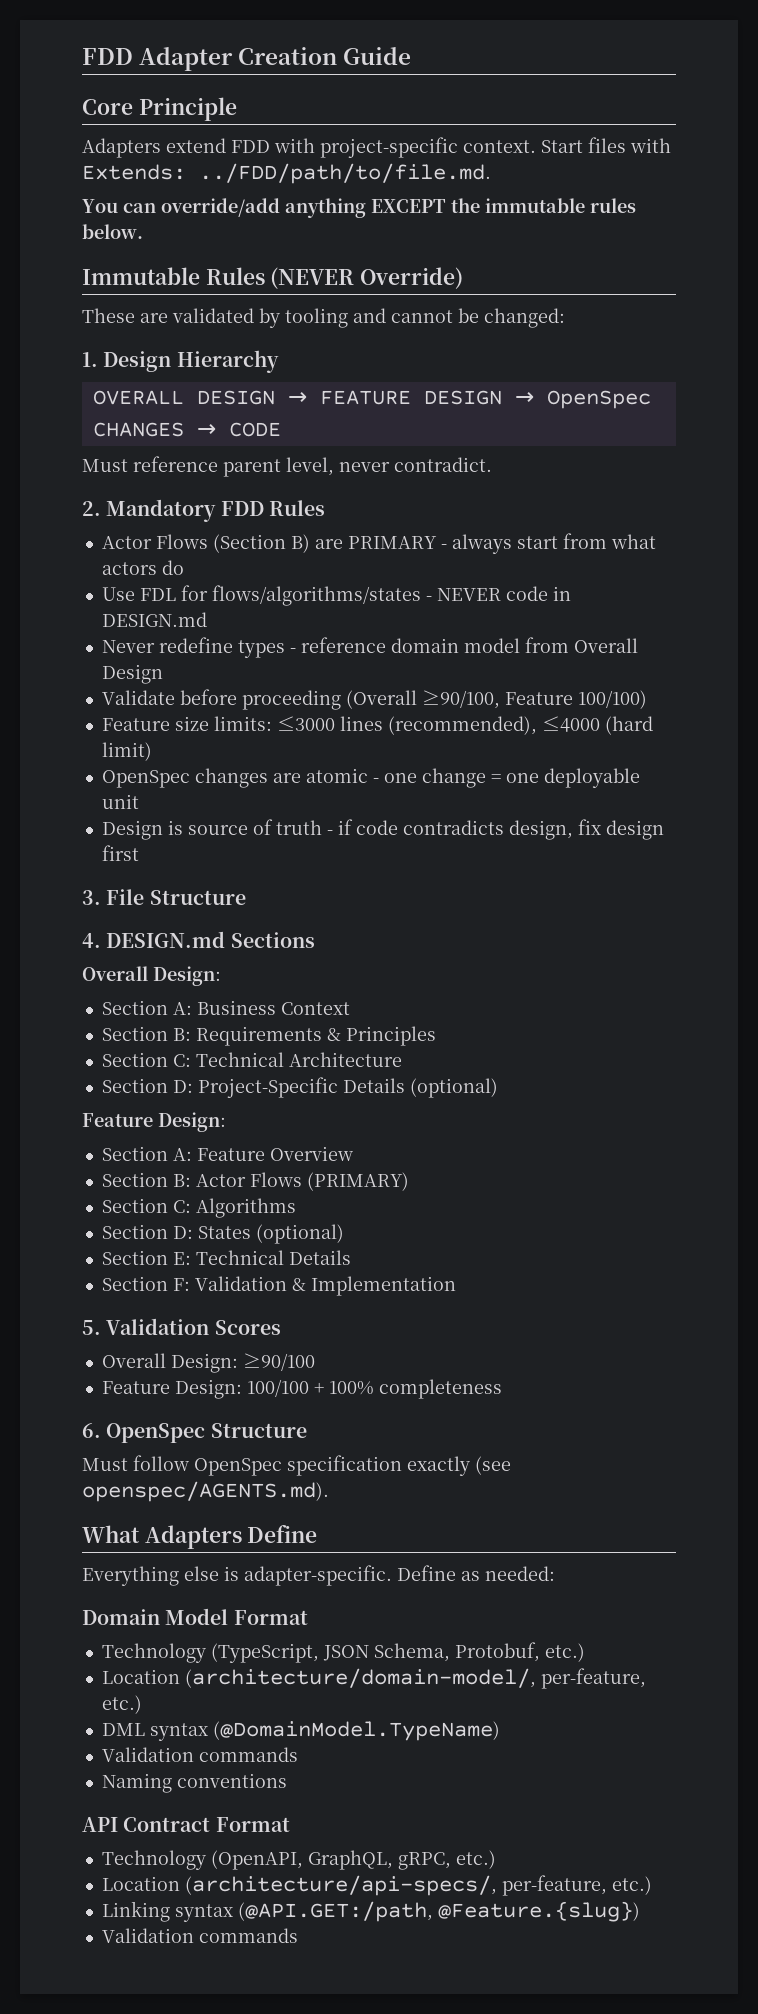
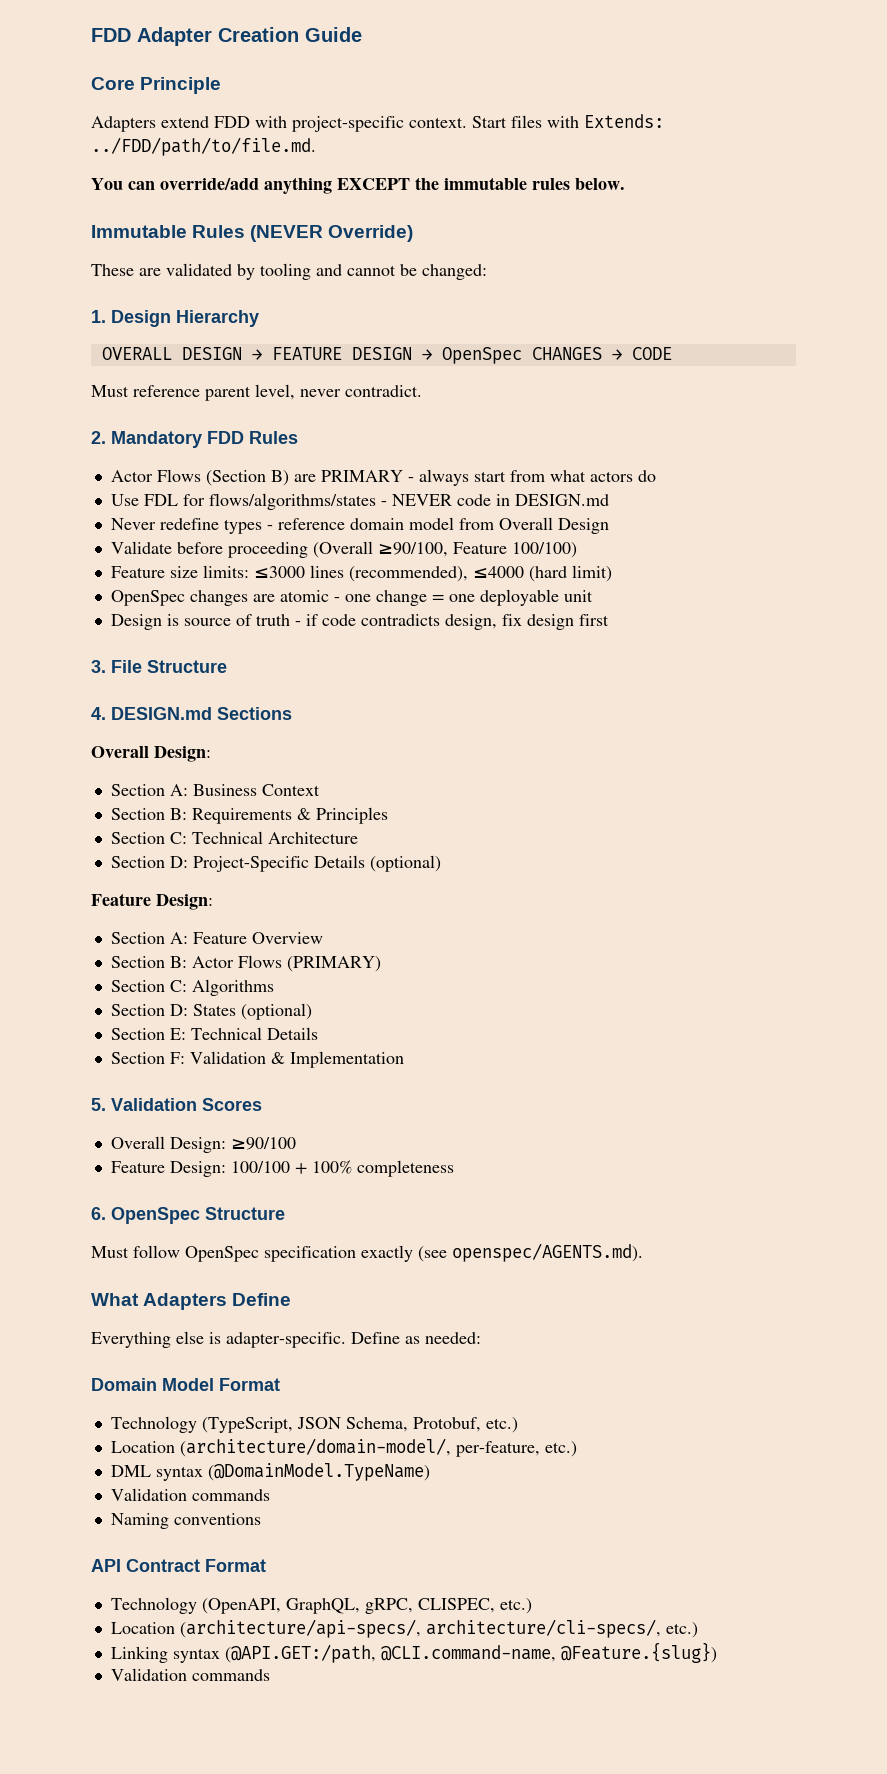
(451, 1861) none -> [417,1598,495,1613] CLISPEC,
[501,1875,607,1896] per-feature, -> [425,1619,661,1638] architecture/cli-specs/,
(433, 1911) none -> [380,1645,556,1662] @CLI.command-name,

